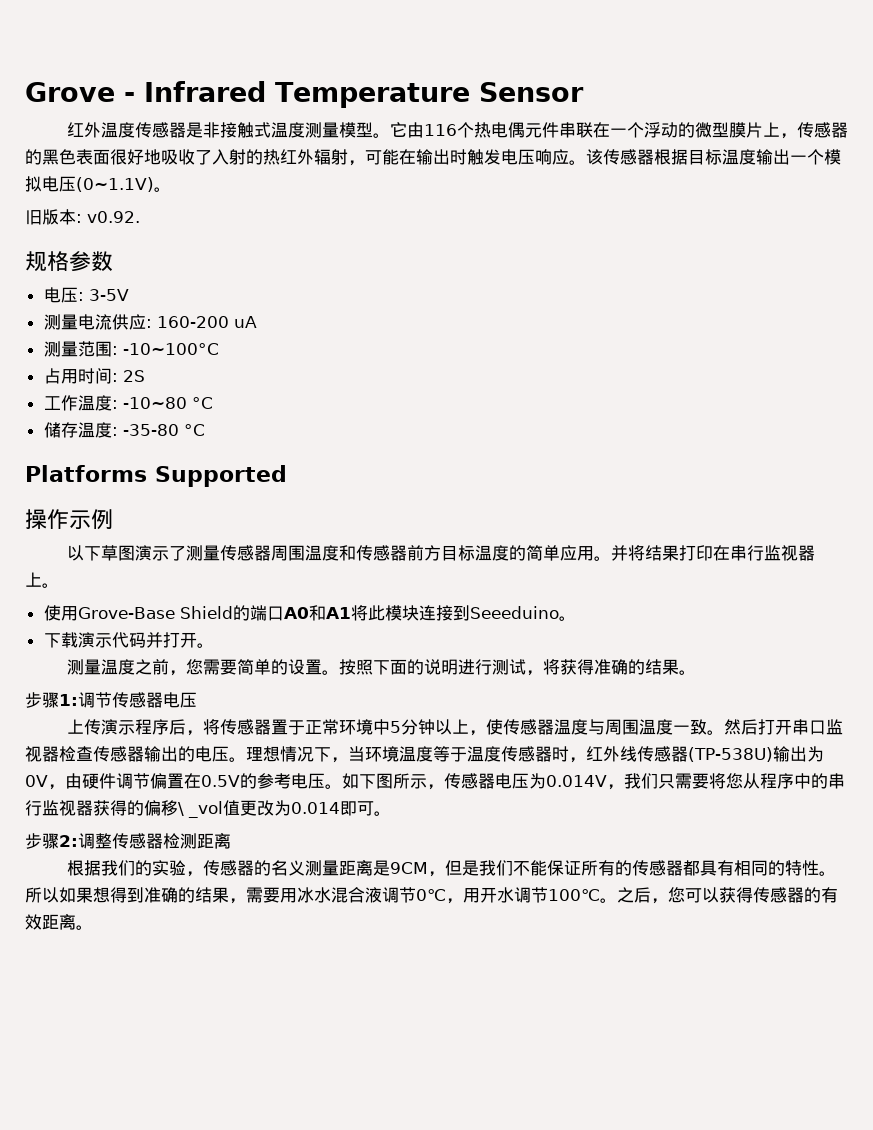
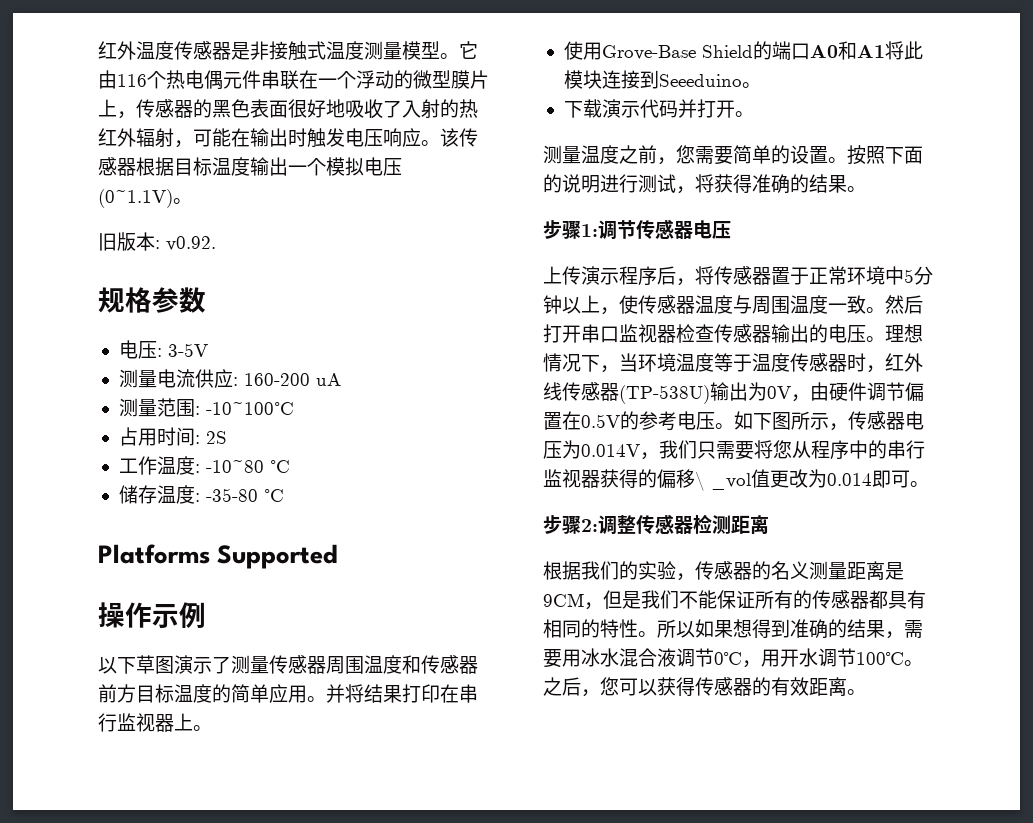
[25,81,584,108] Grove - Infrared Temperature Sensor // -> (98, 50) none

